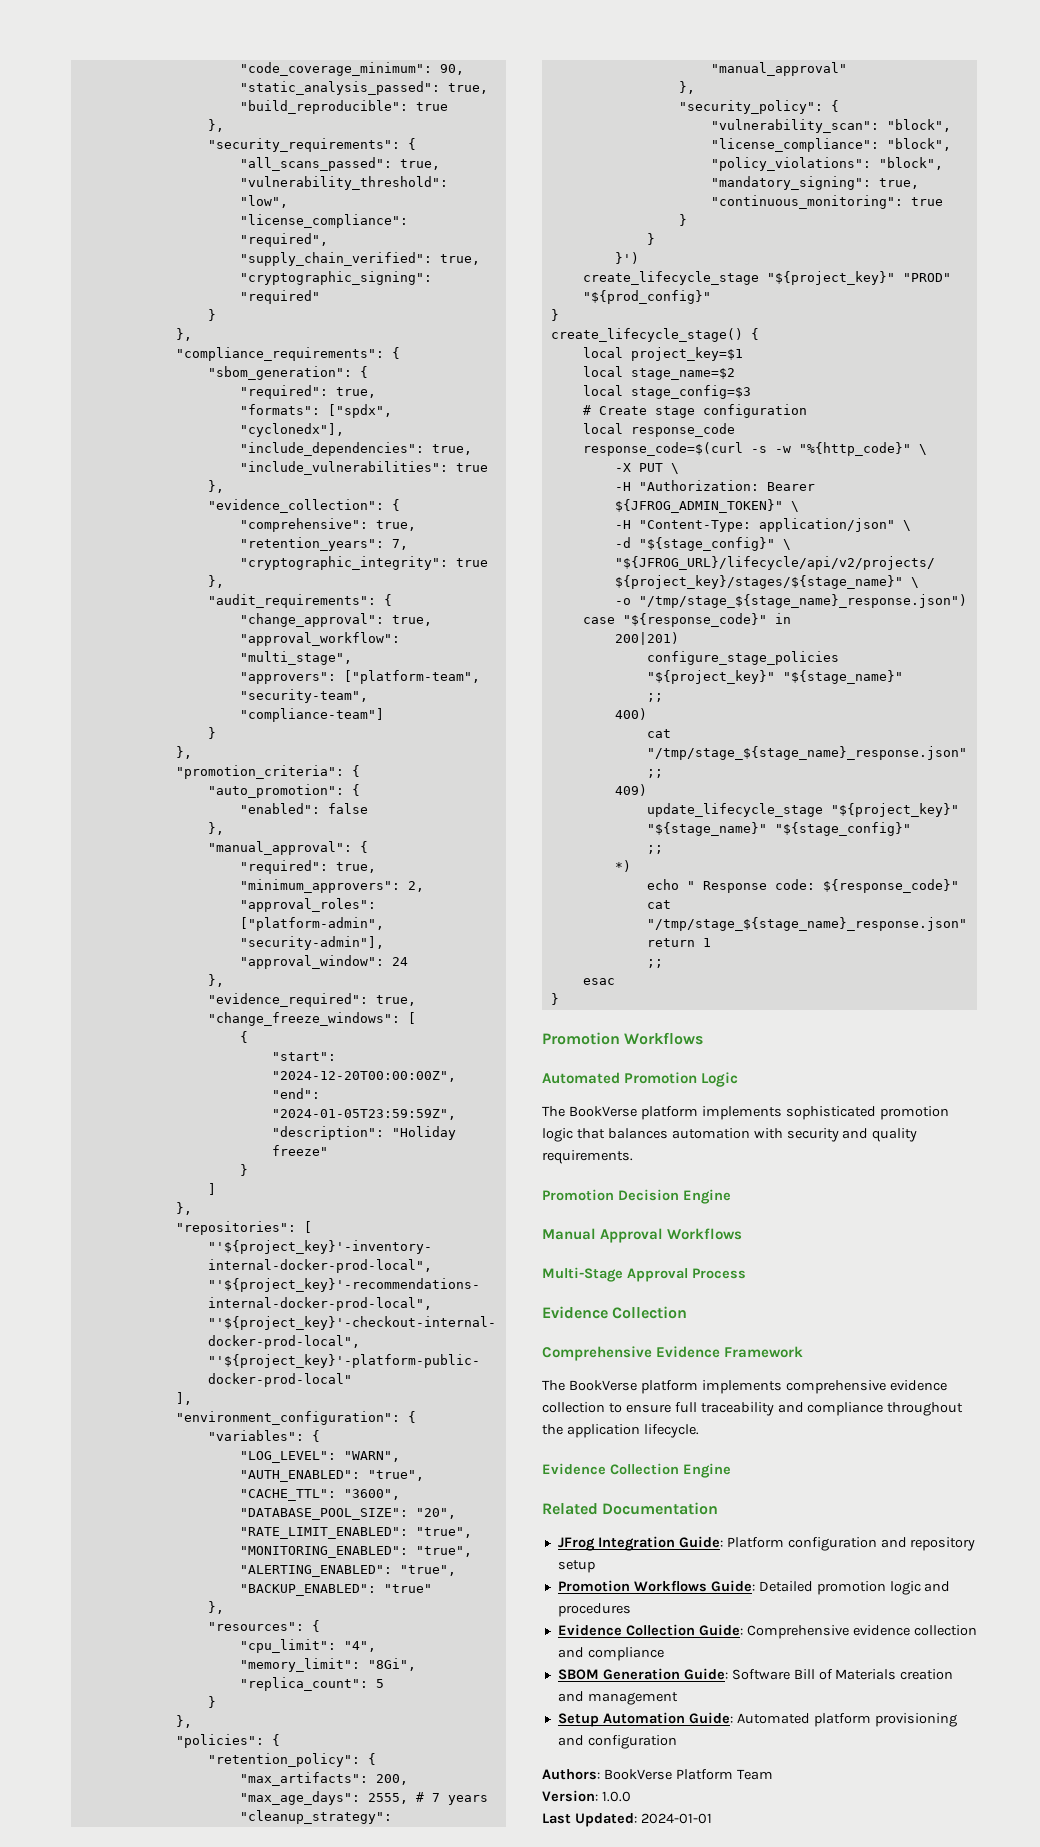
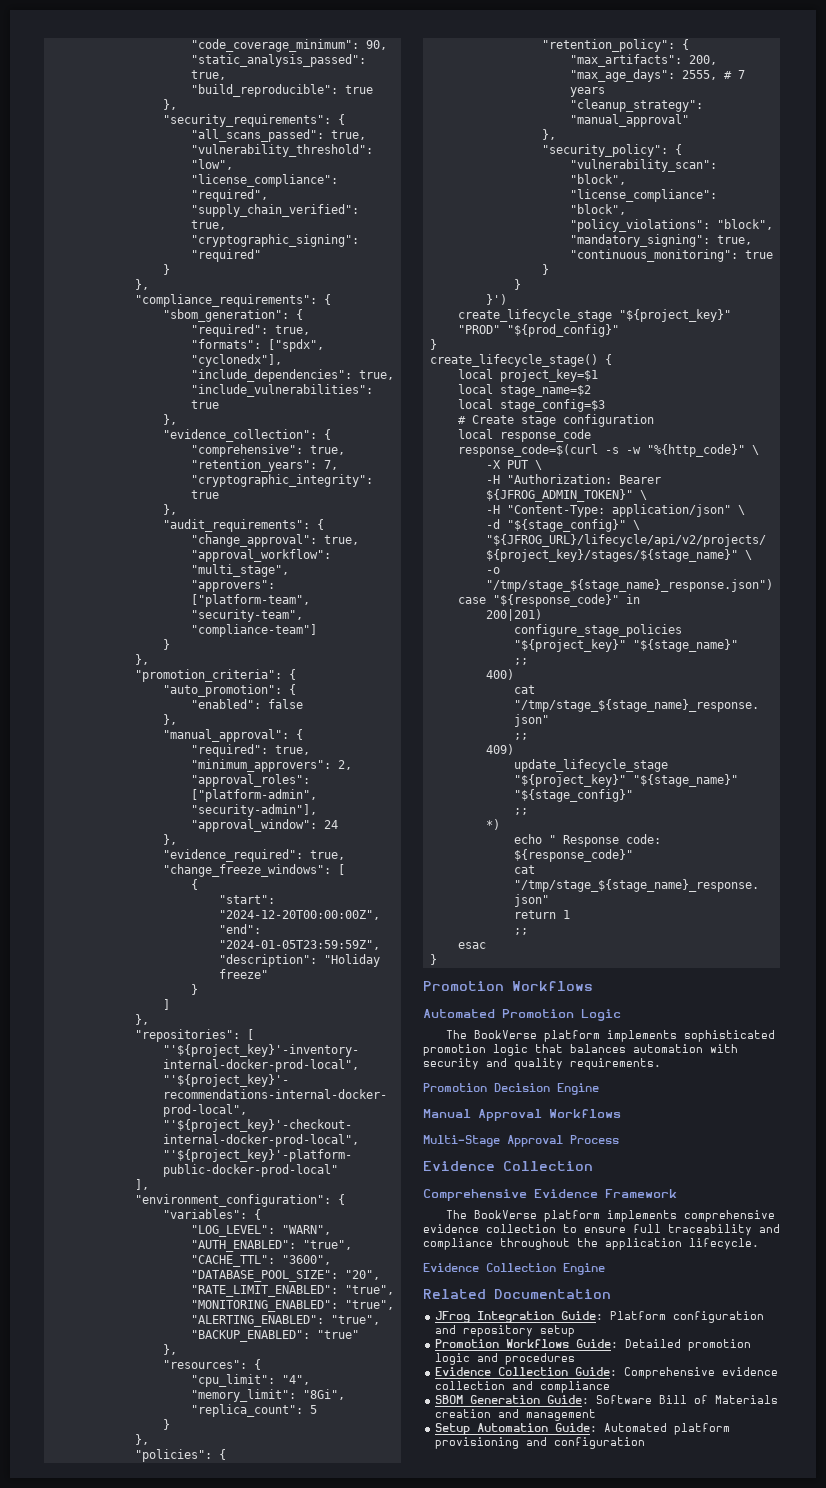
[542,1769,773,1780] [542,1790,631,1802] [542,1813,712,1827] // Authors: BookVerse Platform Team // Version: 1.0.0 // Last Updated: 2024-01-01 -> (646, 1443) none

